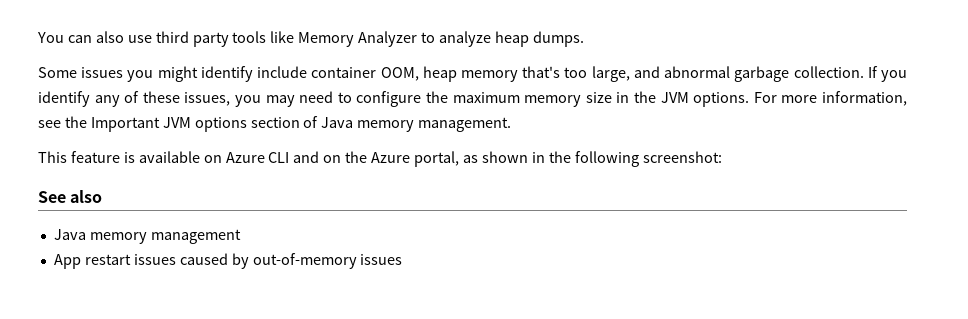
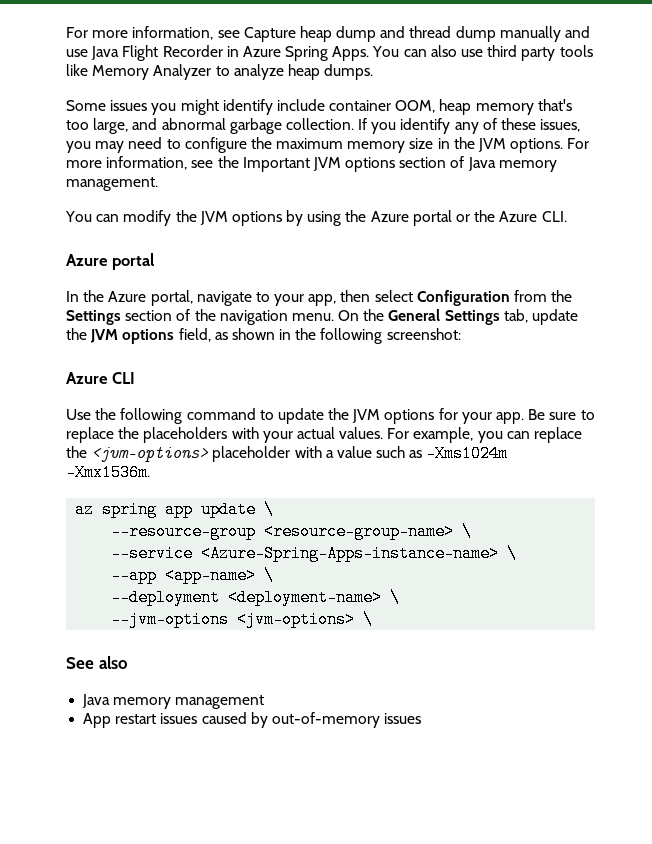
(37, 37) none -> [66,26,591,42] [66,45,370,61] For more information, see Capture heap dump and thread dump manually and use Java Flight Recorder in Azure Spring Apps.
[38,151,460,167] This feature is available on Azure CLI and on the Azure portal, -> [65,210,567,226] [66,253,155,270] [66,290,573,306] [66,309,579,325] [66,328,211,344] You can modify the JVM options by using the Azure portal or the Azure CLI. // Azure portal // In the Azure portal, navigate to your app, then select Configuration from the Settings section of the navigation menu. On the General Settings tab, update the JVM options field,
(722, 157) none -> [66,372,136,384] [66,408,595,424] [66,427,583,443] [66,445,509,462] [66,464,150,481] [75,501,275,518] [111,523,473,540] [111,545,518,562] [111,567,275,584] [111,589,401,606] [111,611,374,628] // Azure CLI // Use the following command to update the JVM options for your app. Be sure to replace the placeholders with your actual values. For example, you can replace the <jvm-options> placeholder with a value such as -Xms1024m -Xmx1536m. // az spring app update \ // --resource-group <resource-group-name> \ // --service <Azure-Spring-Apps-instance-name> \ // --app <app-name> \ // --deployment <deployment-name> \ // --jvm-options <jvm-options> \

